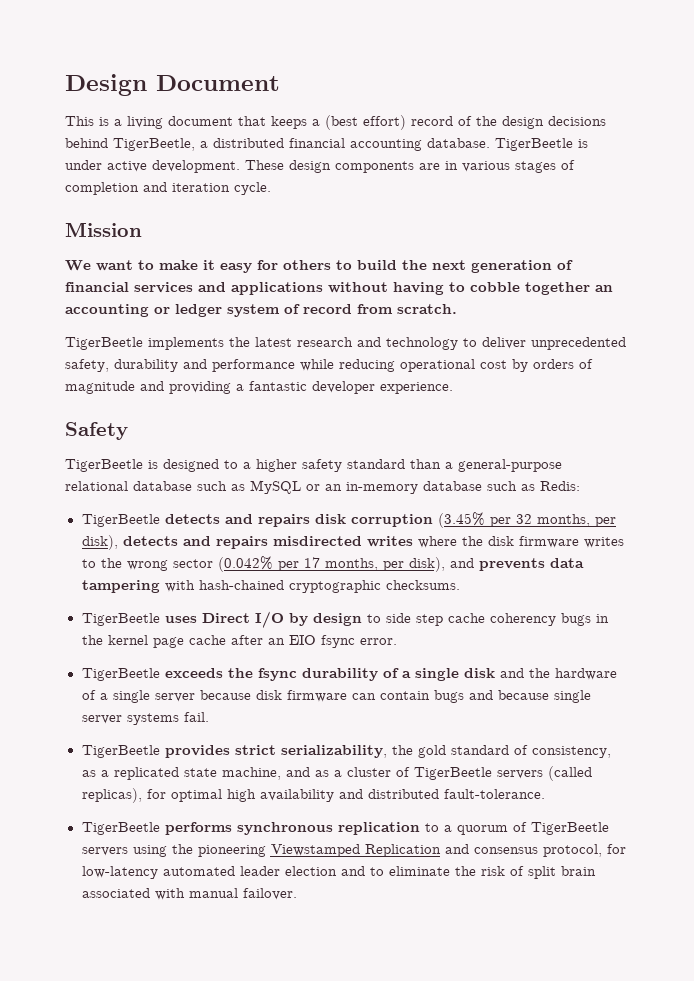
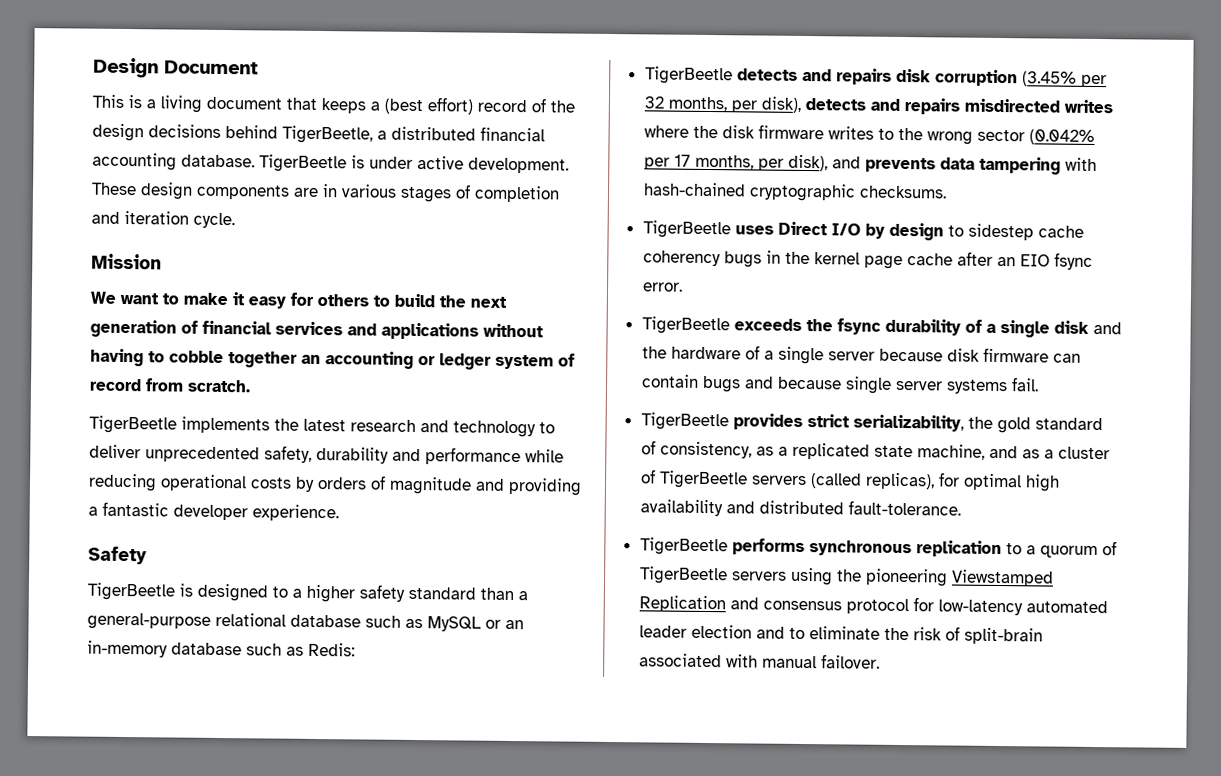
[480,360,507,369] cost -> [250,477,292,489] costs
[385,613,443,626] side step -> [967,223,1034,241] sidestep
[542,844,602,857] protocol, -> [845,598,909,615] protocol
[527,866,596,879] split brain -> [963,627,1043,645] split-brain

